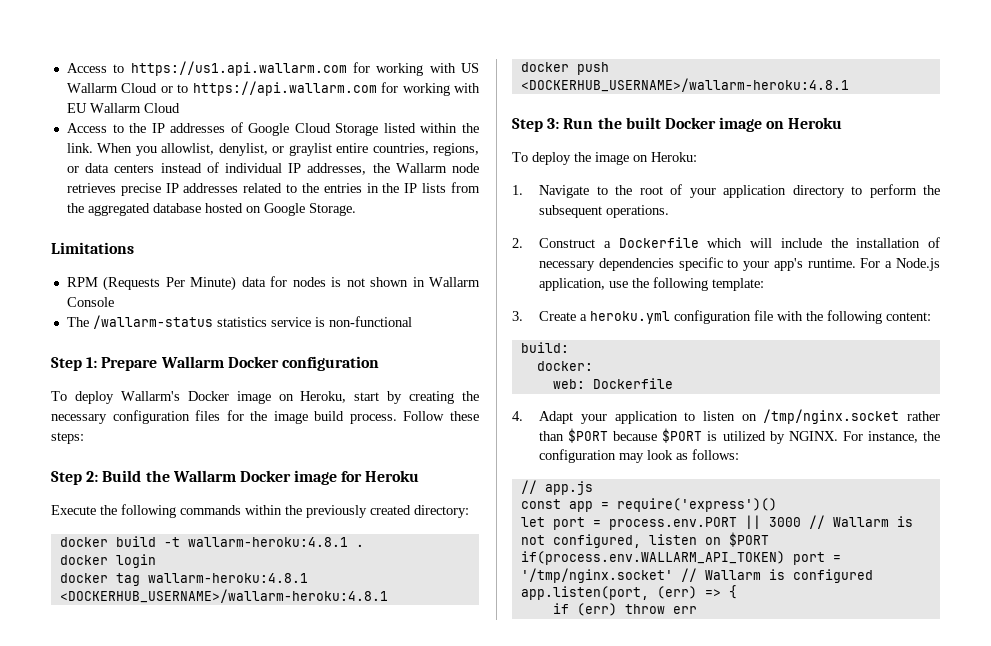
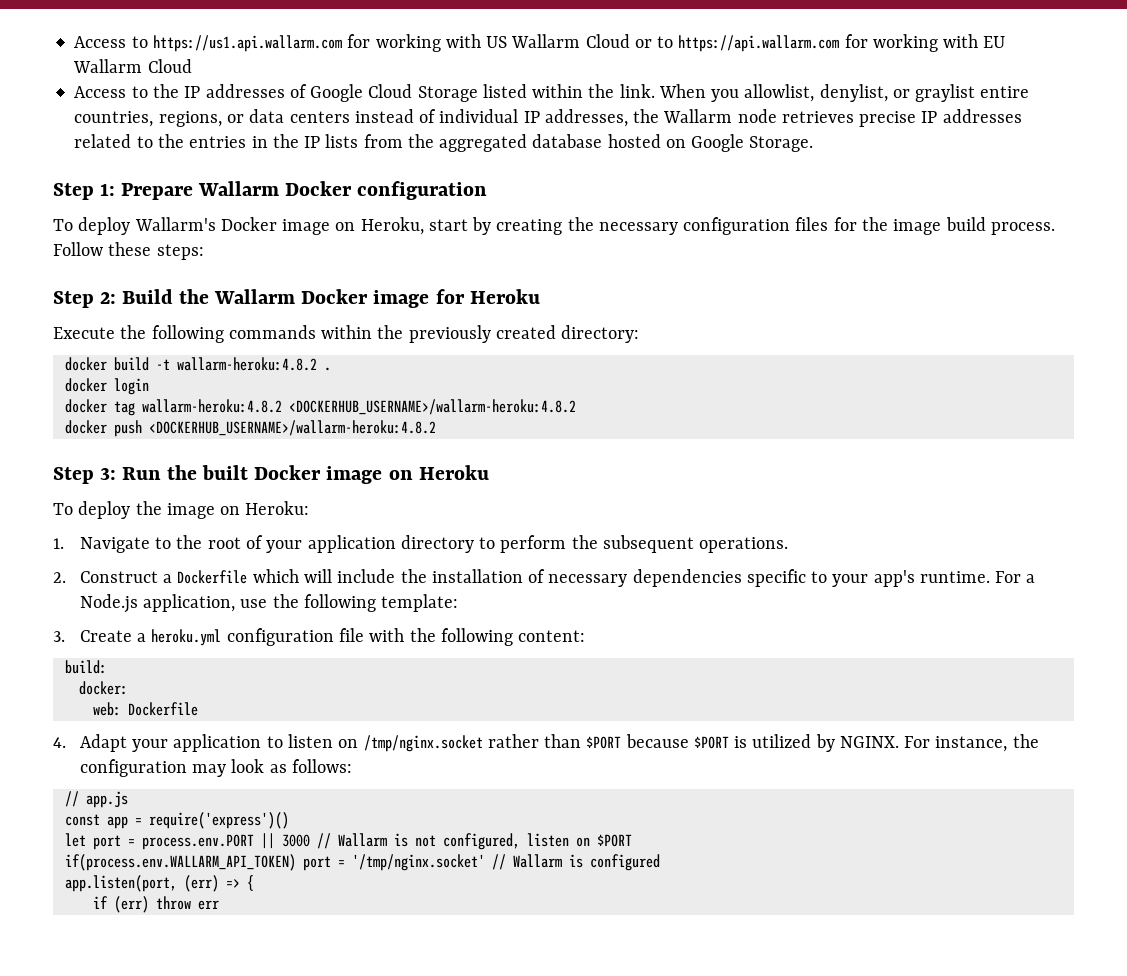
[51,242,134,254] [66,276,480,291] [66,297,114,307] [66,315,412,329] // Limitations // RPM (Requests Per Minute) data for nodes is not shown in Wallarm Console // The /wallarm-status statistics service is non-functional -> (814, 144) none
[187,537,348,547] wallarm-heroku:4.8.1 -> [176,357,317,371] wallarm-heroku:4.8.2
[147,573,308,583] [59,589,388,603] wallarm-heroku:4.8.1 <DOCKERHUB_USERNAME>/wallarm-heroku:4.8.1 -> [141,399,576,415] wallarm-heroku:4.8.2 <DOCKERHUB_USERNAME>/wallarm-heroku:4.8.2
[520,78,849,92] <DOCKERHUB_USERNAME>/wallarm-heroku:4.8.1 -> [148,420,436,436] <DOCKERHUB_USERNAME>/wallarm-heroku:4.8.2

